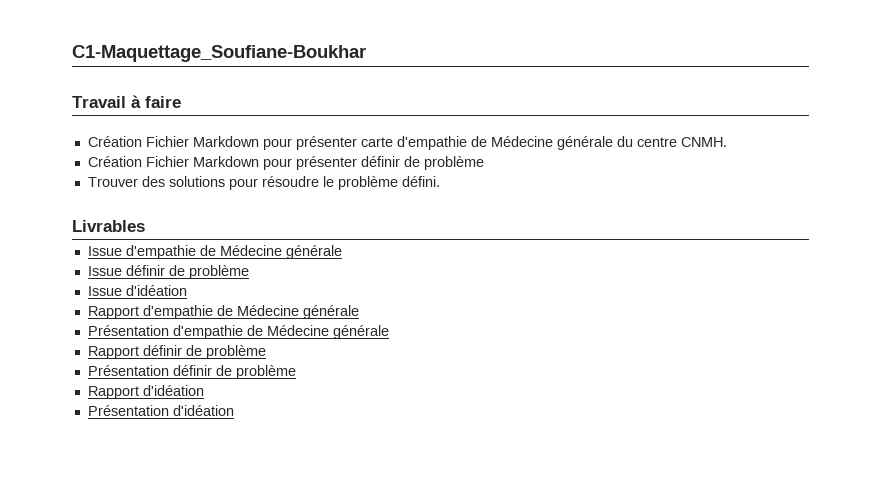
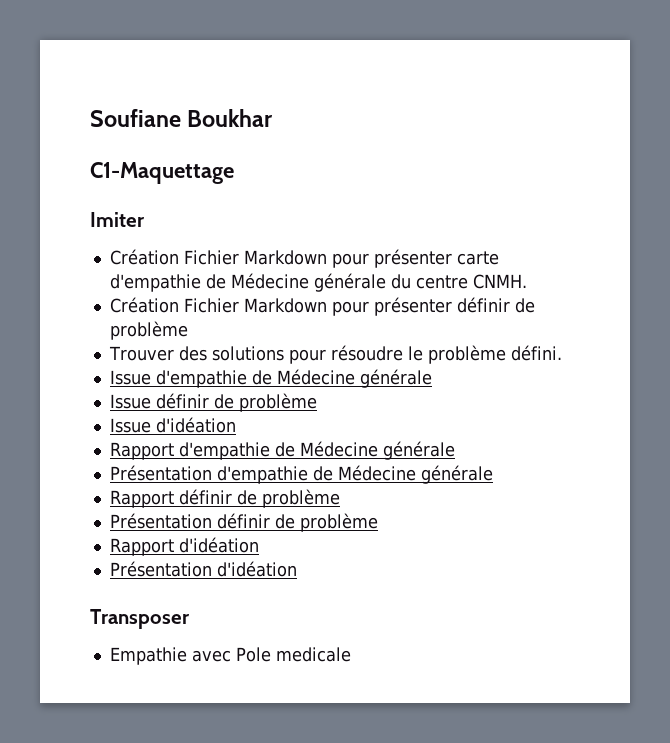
[72,45,366,62] [72,95,181,108] C1-Maquettage_Soufiane-Boukhar // Travail à faire -> [90,109,274,127] [90,162,234,184] [90,212,145,227] Soufiane Boukhar // C1-Maquettage // Imiter
[72,220,145,232] // Livrables -> (562, 353) none
(234, 410) none -> [90,609,190,629] [109,647,351,665] // Transposer // Empathie avec Pole medicale

